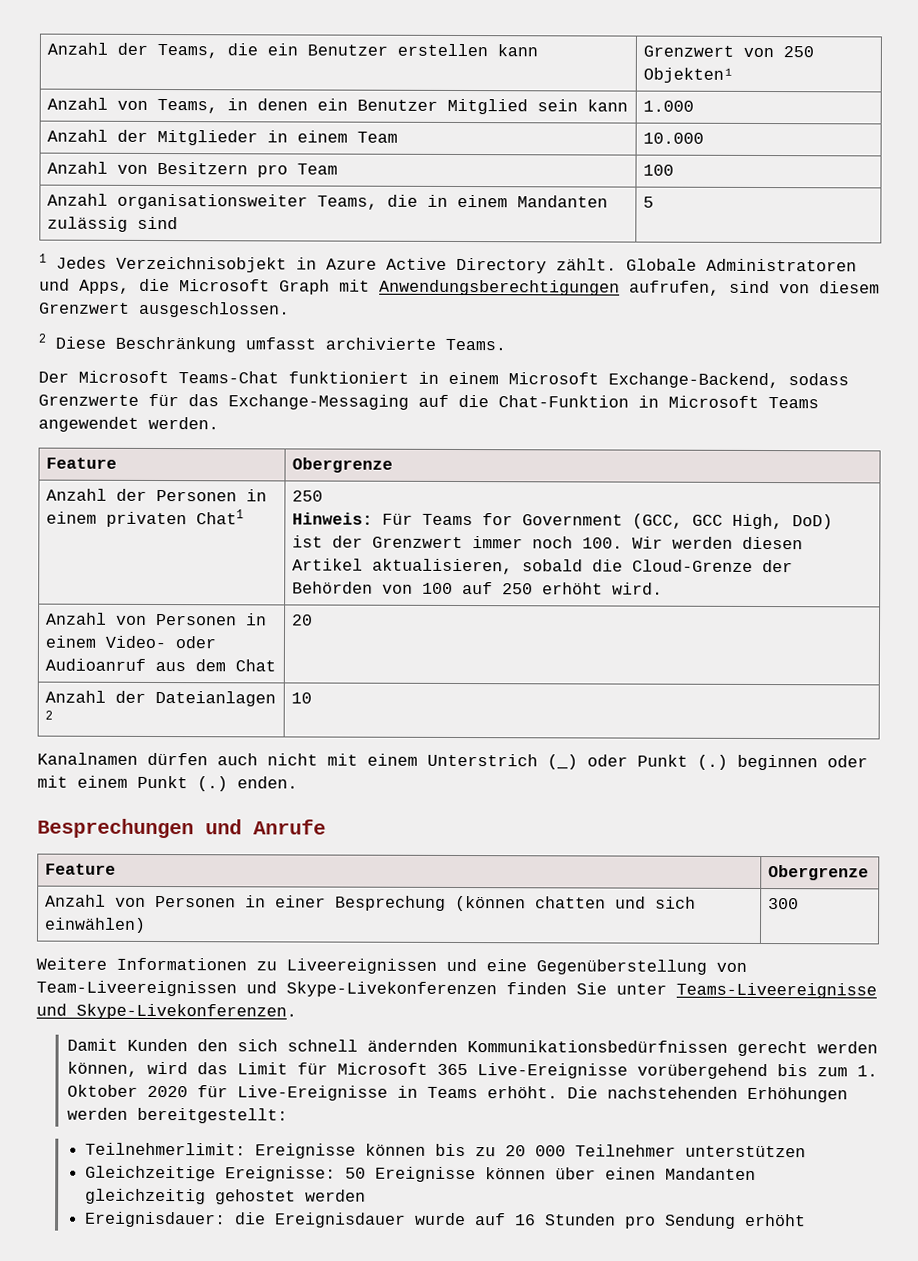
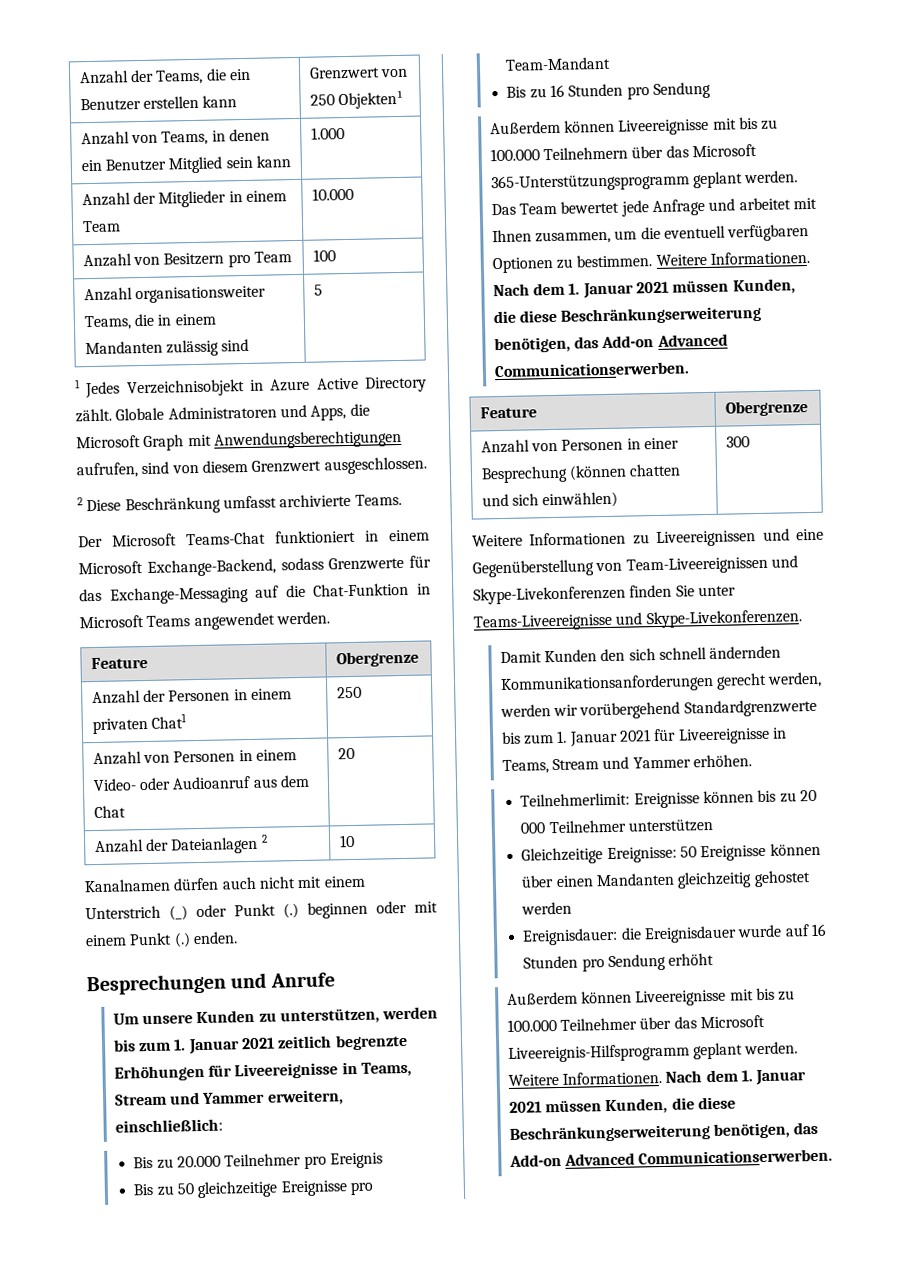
[292,512,834,530] [292,535,804,550] [292,558,794,575] [292,581,664,595] // Hinweis: Für Teams for Government (GCC, GCC High, DoD) ist der Grenzwert immer noch 100. Wir werden diesen Artikel aktualisieren, sobald die Cloud-Grenze der Behörden von 100 auf 250 erhöht wird. -> (362, 692) none
(326, 827) none -> [112,1006,439,1025] [112,1033,408,1055] [113,1061,412,1082] [114,1089,344,1106] [114,1118,223,1133] [133,1152,383,1170] [133,1180,374,1199] [505,56,612,71] [506,81,711,100] [489,116,779,136] [489,143,757,162] [490,170,799,193] [490,197,817,217] [491,223,810,245] [491,250,810,274] [492,278,796,299] [492,305,763,325] [493,333,728,354] [493,361,690,378] // Um unsere Kunden zu unterstützen, werden bis zum 1. Januar 2021 zeitlich begrenzte Erhöhungen für Liveereignisse in Teams, Stream und Yammer erweitern, einschließlich: // Bis zu 20.000 Teilnehmer pro Ereignis // Bis zu 50 gleichzeitige Ereignisse pro Team-Mandant // Bis zu 16 Stunden pro Sendung // Außerdem können Liveereignisse mit bis zu 100.000 Teilnehmern über das Microsoft 365-Unterstützungsprogramm geplant werden. Das Team bewertet jede Anfrage und arbeitet mit Ihnen zusammen, um die eventuell verfügbaren Optionen zu bestimmen. Weitere Informationen. Nach dem 1. Januar 2021 müssen Kunden, die diese Beschränkungserweiterung benötigen, das Add-on Advanced Communicationserwerben.
[466,1040,878,1057] [66,1061,878,1080] [66,1084,848,1103] [66,1107,288,1124] Kommunikationsbedürfnissen gerecht werden können, wird das Limit für Microsoft 365 Live-Ereignisse vorübergehend bis zum 1. Oktober 2020 für Live-Ereignisse in Teams erhöht. Die nachstehenden Erhöhungen werden bereitgestellt: -> [499,671,823,695] [499,698,817,720] [500,727,787,747] [501,754,752,775] Kommunikationsanforderungen gerecht werden, werden wir vorübergehend Standardgrenzwerte bis zum 1. Januar 2021 für Liveereignisse in Teams, Stream und Yammer erhöhen.
(806, 1220) none -> [506,987,796,1007] [506,1014,765,1033] [507,1041,799,1064] [507,1069,807,1087] [508,1096,736,1115] [508,1121,819,1143] [508,1148,834,1168] // Außerdem können Liveereignisse mit bis zu 100.000 Teilnehmer über das Microsoft Liveereignis-Hilfsprogramm geplant werden. Weitere Informationen. Nach dem 1. Januar 2021 müssen Kunden, die diese Beschränkungserweiterung benötigen, das Add-on Advanced Communicationserwerben.

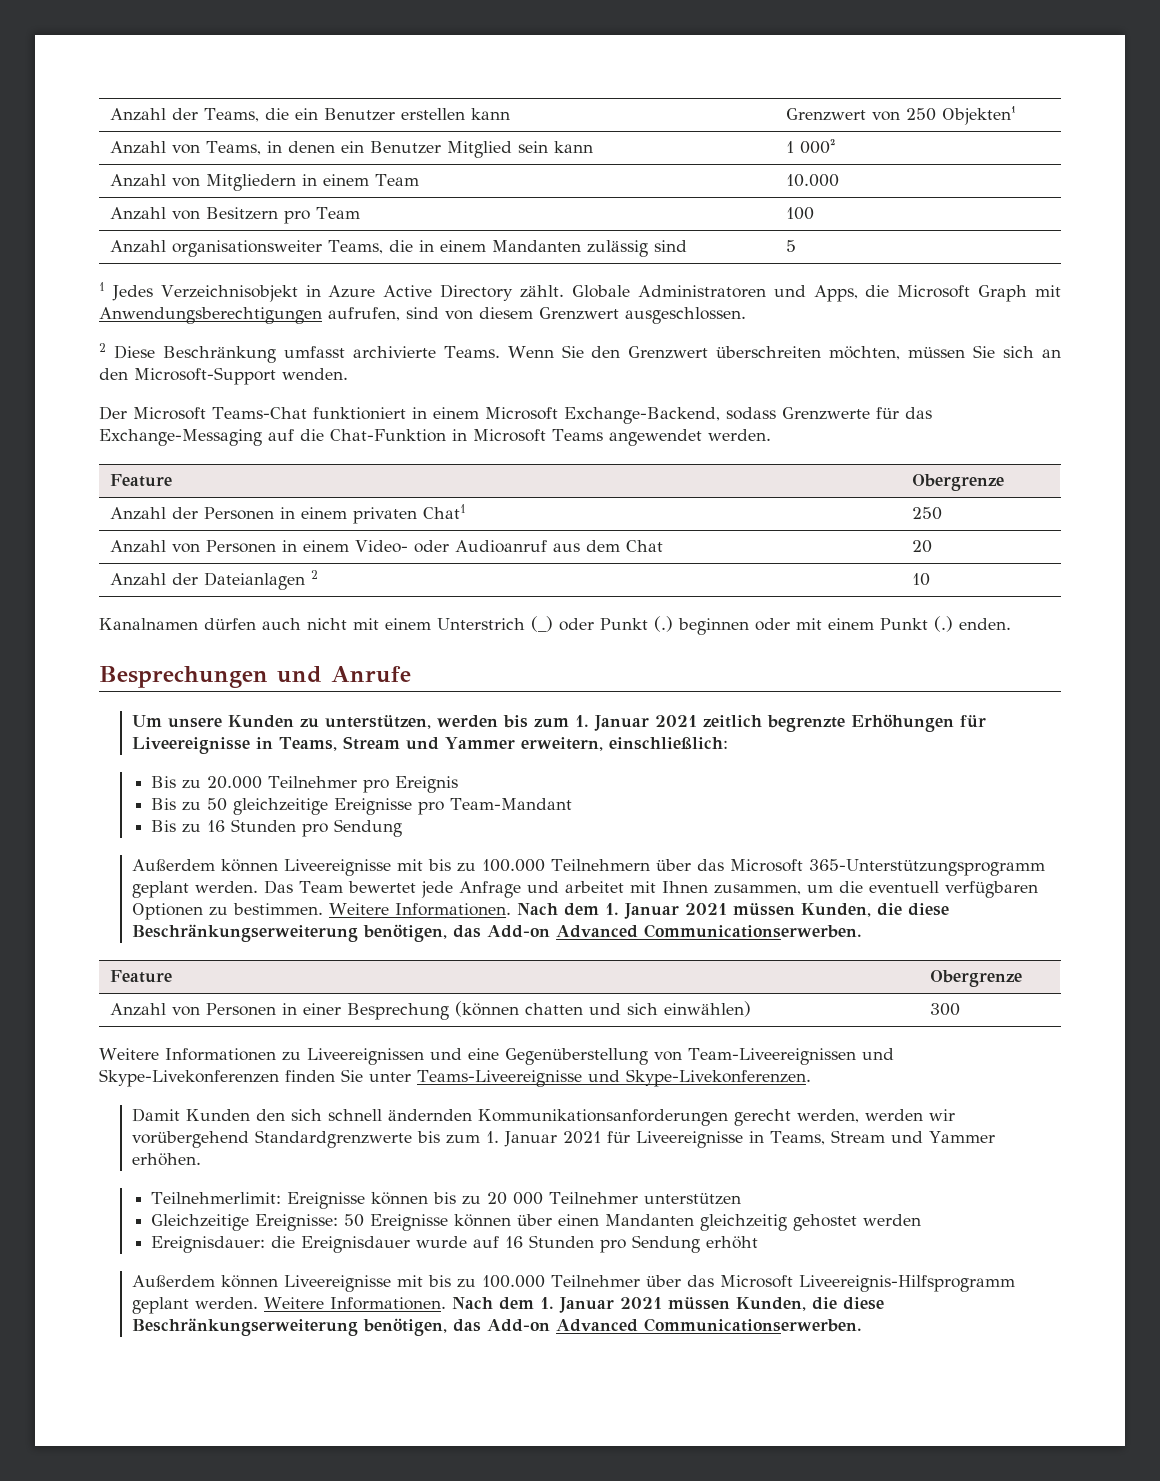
[310,127,345,140] [81,190,227,208] 1.000 // Anzahl der Mitglieder -> [785,138,835,154] [109,174,296,191] 1 000² // Anzahl von Mitgliedern
(402, 499) none -> [507,345,1061,360] [99,367,348,385] Wenn Sie den Grenzwert überschreiten möchten, müssen Sie sich an den Microsoft-Support wenden.

